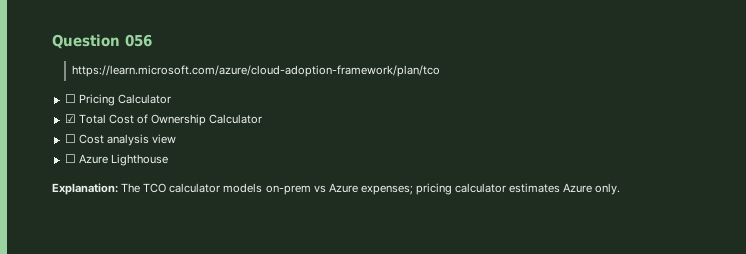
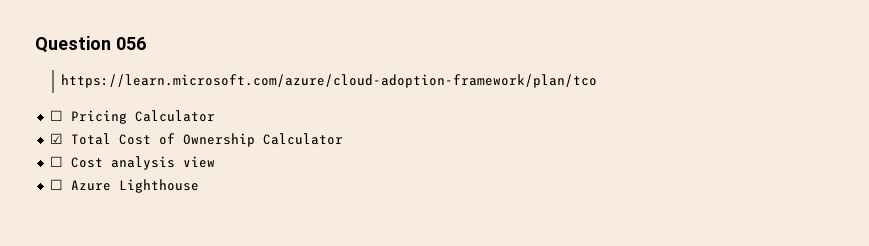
[52,183,621,195] // Explanation: The TCO calculator models on-prem vs Azure expenses; pricing calculator estimates Azure only. -> (199, 186) none

